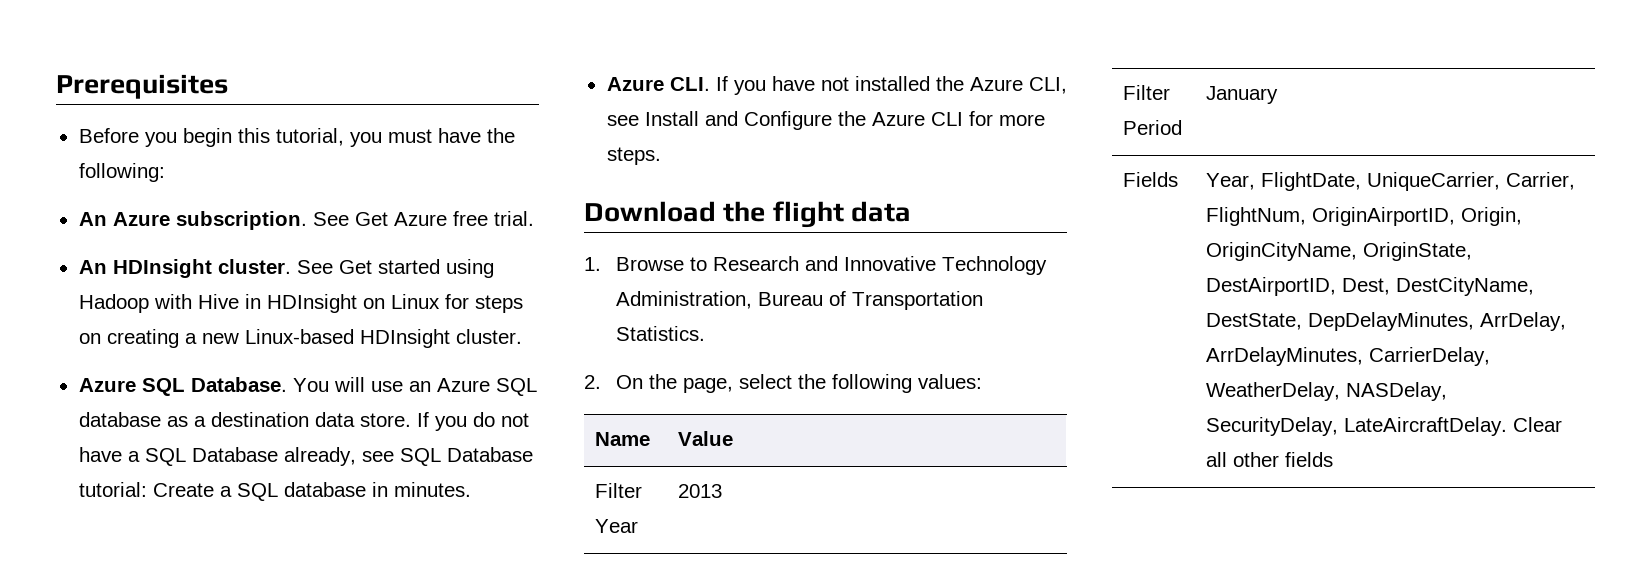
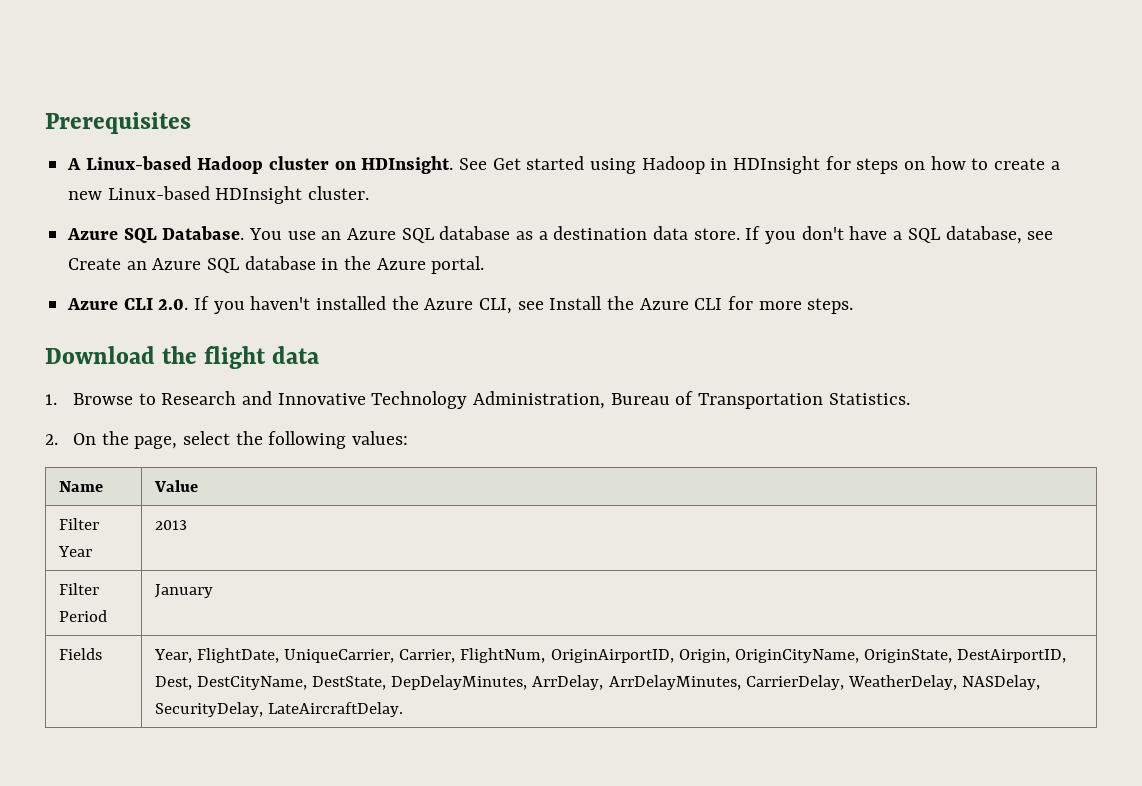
[78,128,515,147] [78,163,165,182] [78,211,534,230] [78,259,291,278] Before you begin this tutorial, you must have the following: // An Azure subscription. See Get Azure free trial. // An HDInsight cluster. -> [67,156,454,174] A Linux-based Hadoop cluster on HDInsight.
[153,294,523,313] [78,329,179,348] with Hive in HDInsight on Linux for steps on creating -> [710,156,1046,174] in HDInsight for steps on how to create
[333,377,365,392] will -> (283, 234) none
[472,412,529,427] do not -> [801,226,844,240] don't
[191,447,533,466] [78,482,471,501] [606,76,849,95] Database already, see SQL Database tutorial: Create a SQL database in minutes. // Azure CLI. If you have not -> [945,226,1054,244] [68,256,485,274] [67,296,311,314] database, see Create an Azure SQL database in the Azure portal. // Azure CLI 2.0. If you haven't
[704,111,832,130] and Configure -> (603, 303) none
[1512,417,1562,432] [1205,452,1333,467] Clear all other fields -> (403, 709) none

